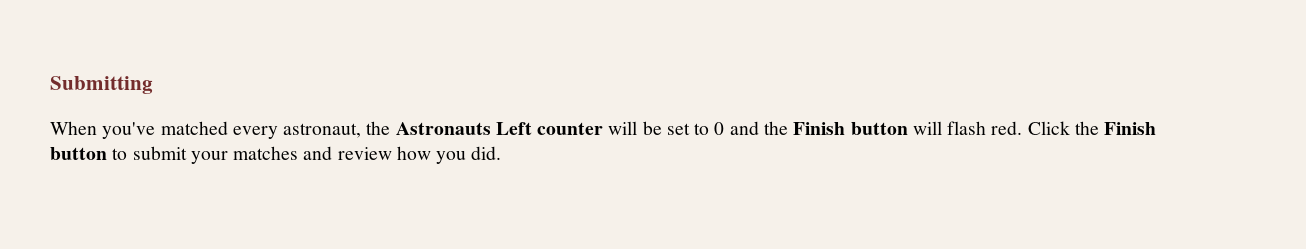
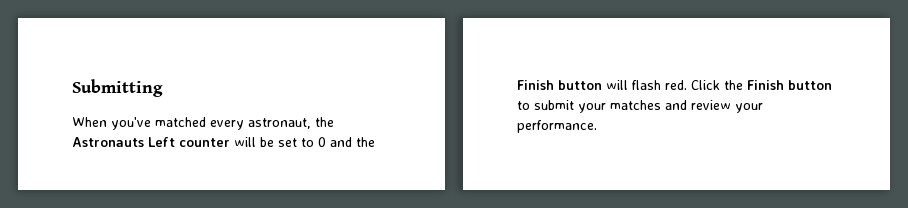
[396,146,502,164] how you did. -> [735,103,763,113] [517,120,597,133] your performance.

